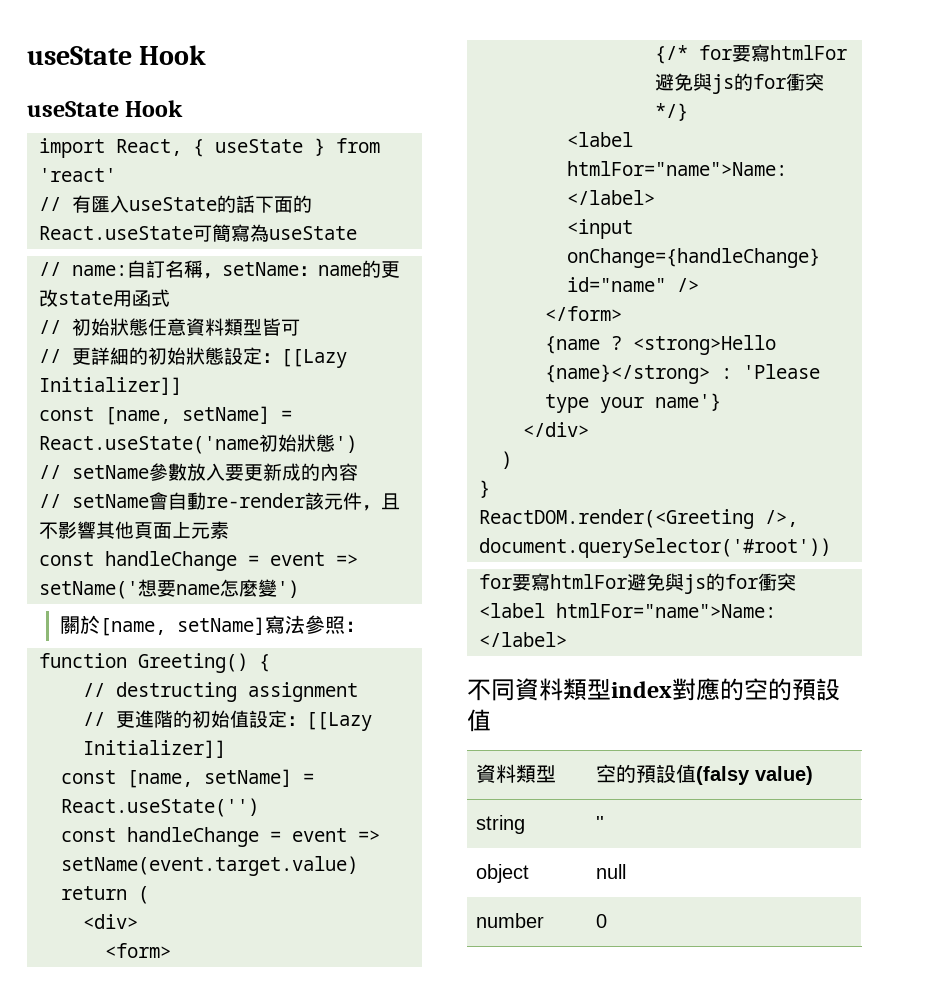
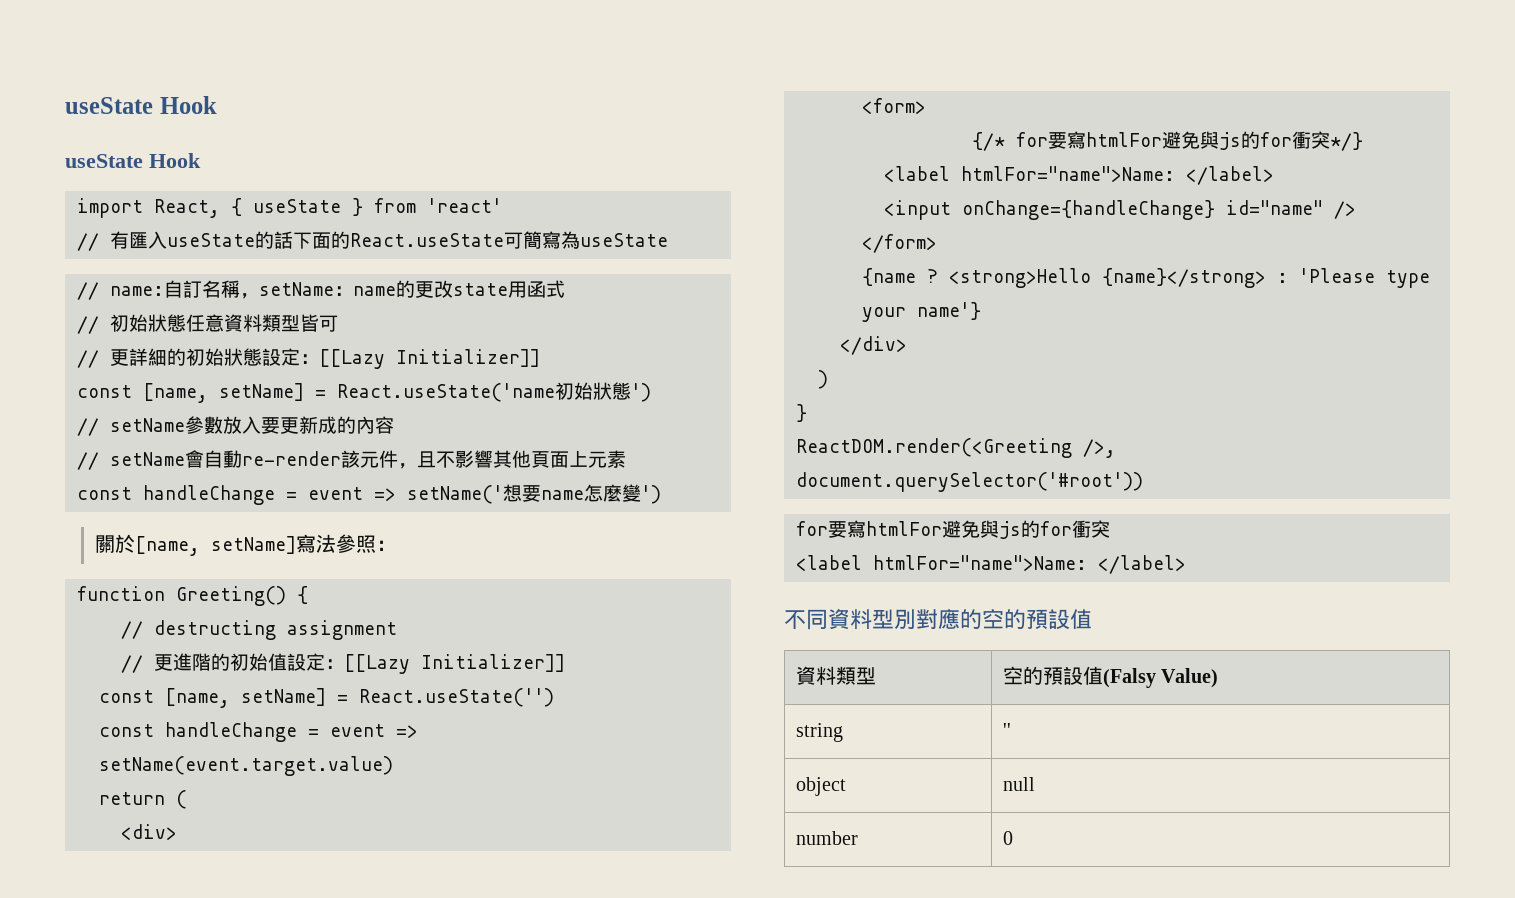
[563,678,672,701] 類型index -> [872,609,916,629] 型別
[696,766,814,785] (falsy value) -> [1102,668,1219,688] (Falsy Value)

